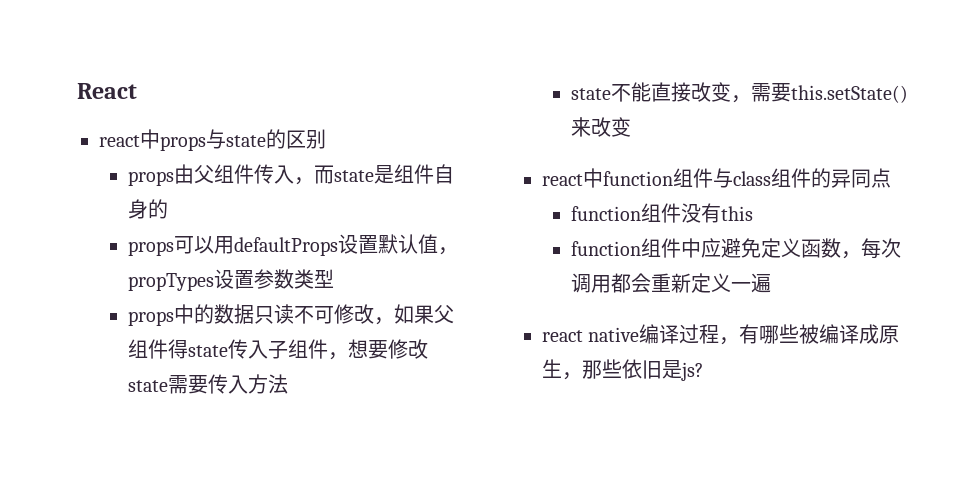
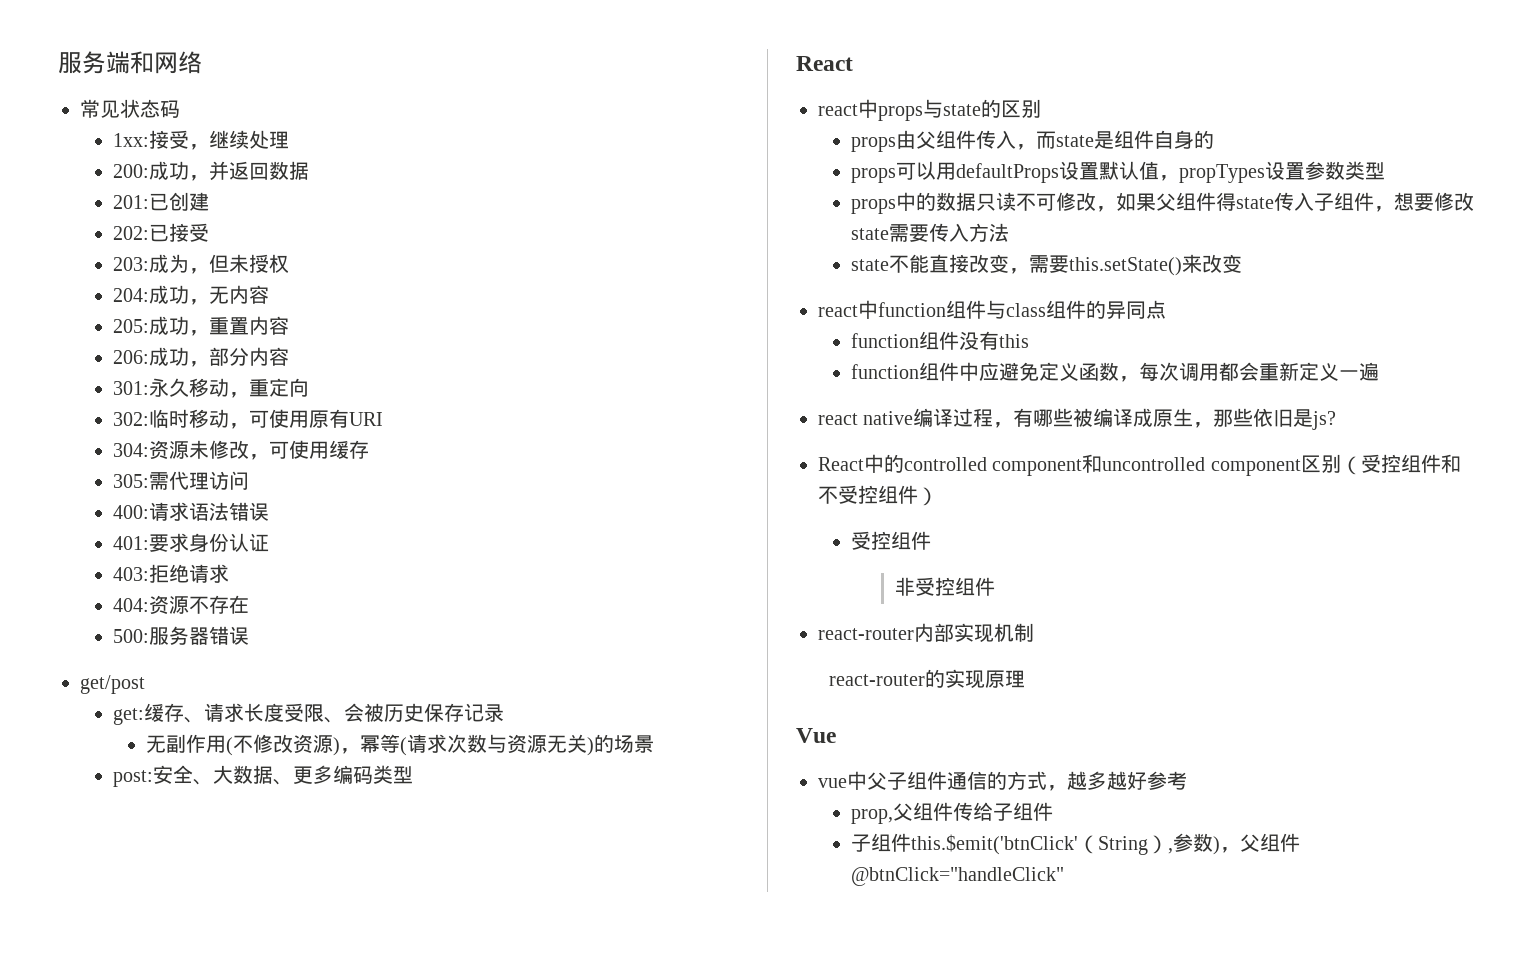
(77, 91) none -> [58,51,202,74] [80,99,180,118] [112,130,289,150] [112,161,309,181] [112,192,209,211] [112,223,209,242] [112,254,289,274] [112,285,269,305] [112,316,289,336] [112,347,289,367] [112,378,309,398] [112,409,383,429] [112,440,369,460] [112,471,249,490] [112,502,269,521] [112,533,269,552] [112,564,229,583] [112,595,249,615] [112,626,249,645] [80,675,145,694] [112,703,504,725] [145,734,654,756] [112,765,413,787] 服务端和网络 // 常见状态码 // 1xx:接受，继续处理 // 200:成功，并返回数据 // 201:已创建 // 202:已接受 // 203:成为，但未授权 // 204:成功，无内容 // 205:成功，重置内容 // 206:成功，部分内容 // 301:永久移动，重定向 // 302:临时移动，可使用原有URI // 304:资源未修改，可使用缓存 // 305:需代理访问 // 400:请求语法错误 // 401:要求身份认证 // 403:拒绝请求 // 404:资源不存在 // 500:服务器错误 // get/post // get:缓存、请求长度受限、会被历史保存记录 // 无副作用(不修改资源)，幂等(请求次数与资源无关)的场景 // post:安全、大数据、更多编码类型 //
(703, 371) none -> [818,454,1461,476] [818,485,938,506] [850,531,931,550] [894,577,995,596] [818,623,1034,643] [828,669,1025,689] [796,728,836,743] [818,771,1187,791] [850,802,1053,824] [850,833,1300,855] [850,867,1064,886] // React中的controlled component和uncontrolled component区别（受控组件和不受控组件） // 受控组件 // 非受控组件 // react-router内部实现机制 // react-router的实现原理 // Vue // vue中父子组件通信的方式，越多越好参考 // prop,父组件传给子组件 // 子组件this.$emit('btnClick'（String）,参数)，父组件@btnClick="handleClick"

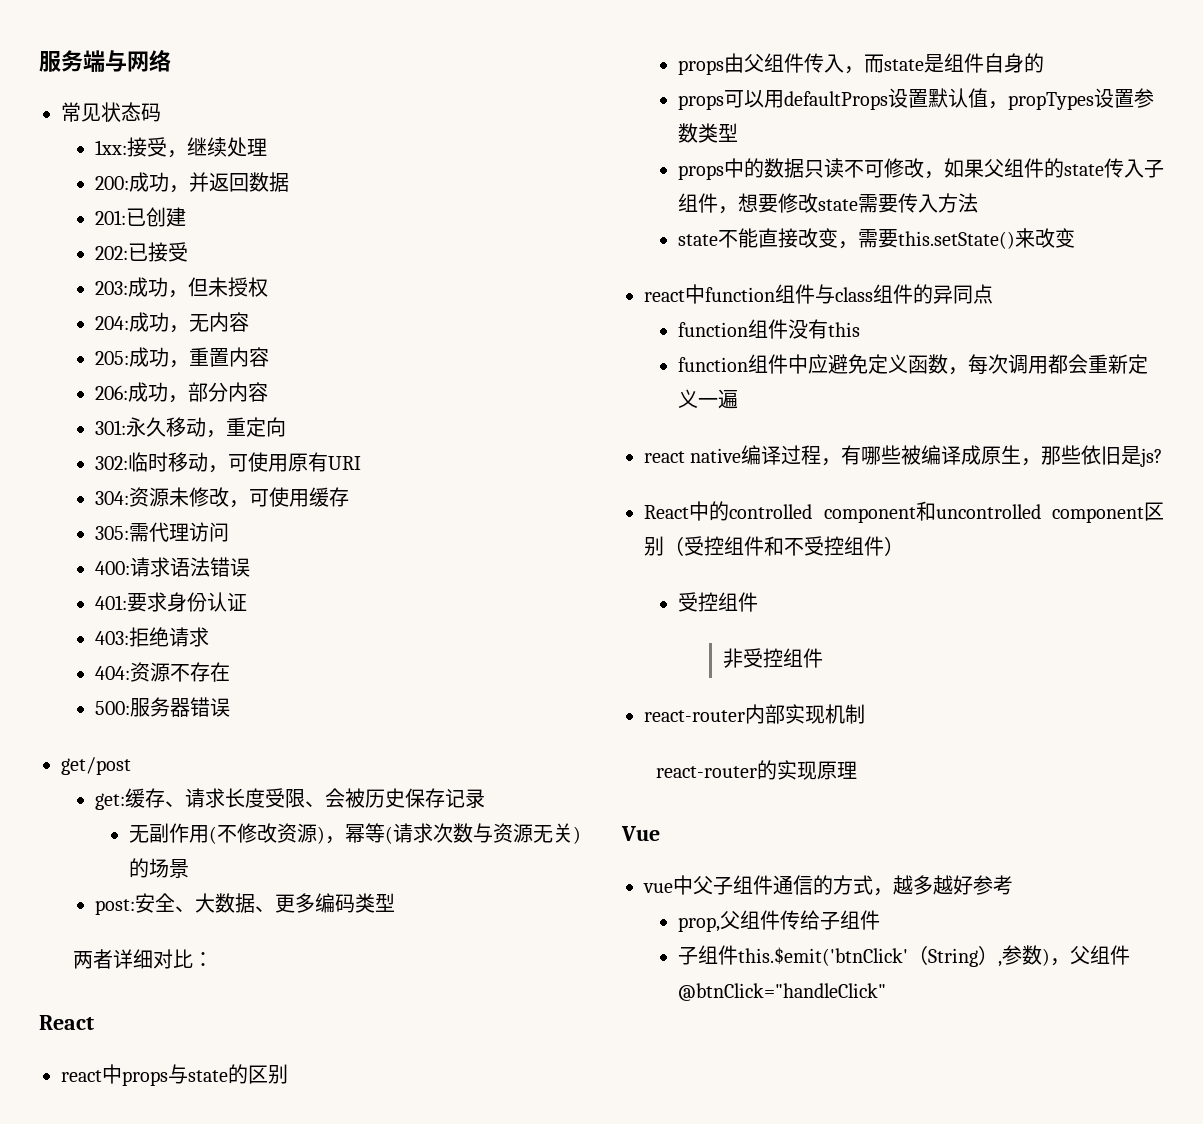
[130,51,154,74] 和 -> [105,50,127,72] 与
[168,254,189,273] 为 -> [147,277,168,297] 功
(413, 775) none -> [72,949,213,969] // 两者详细对比：
[1215,192,1236,211] 得 -> [1043,158,1064,178] 的

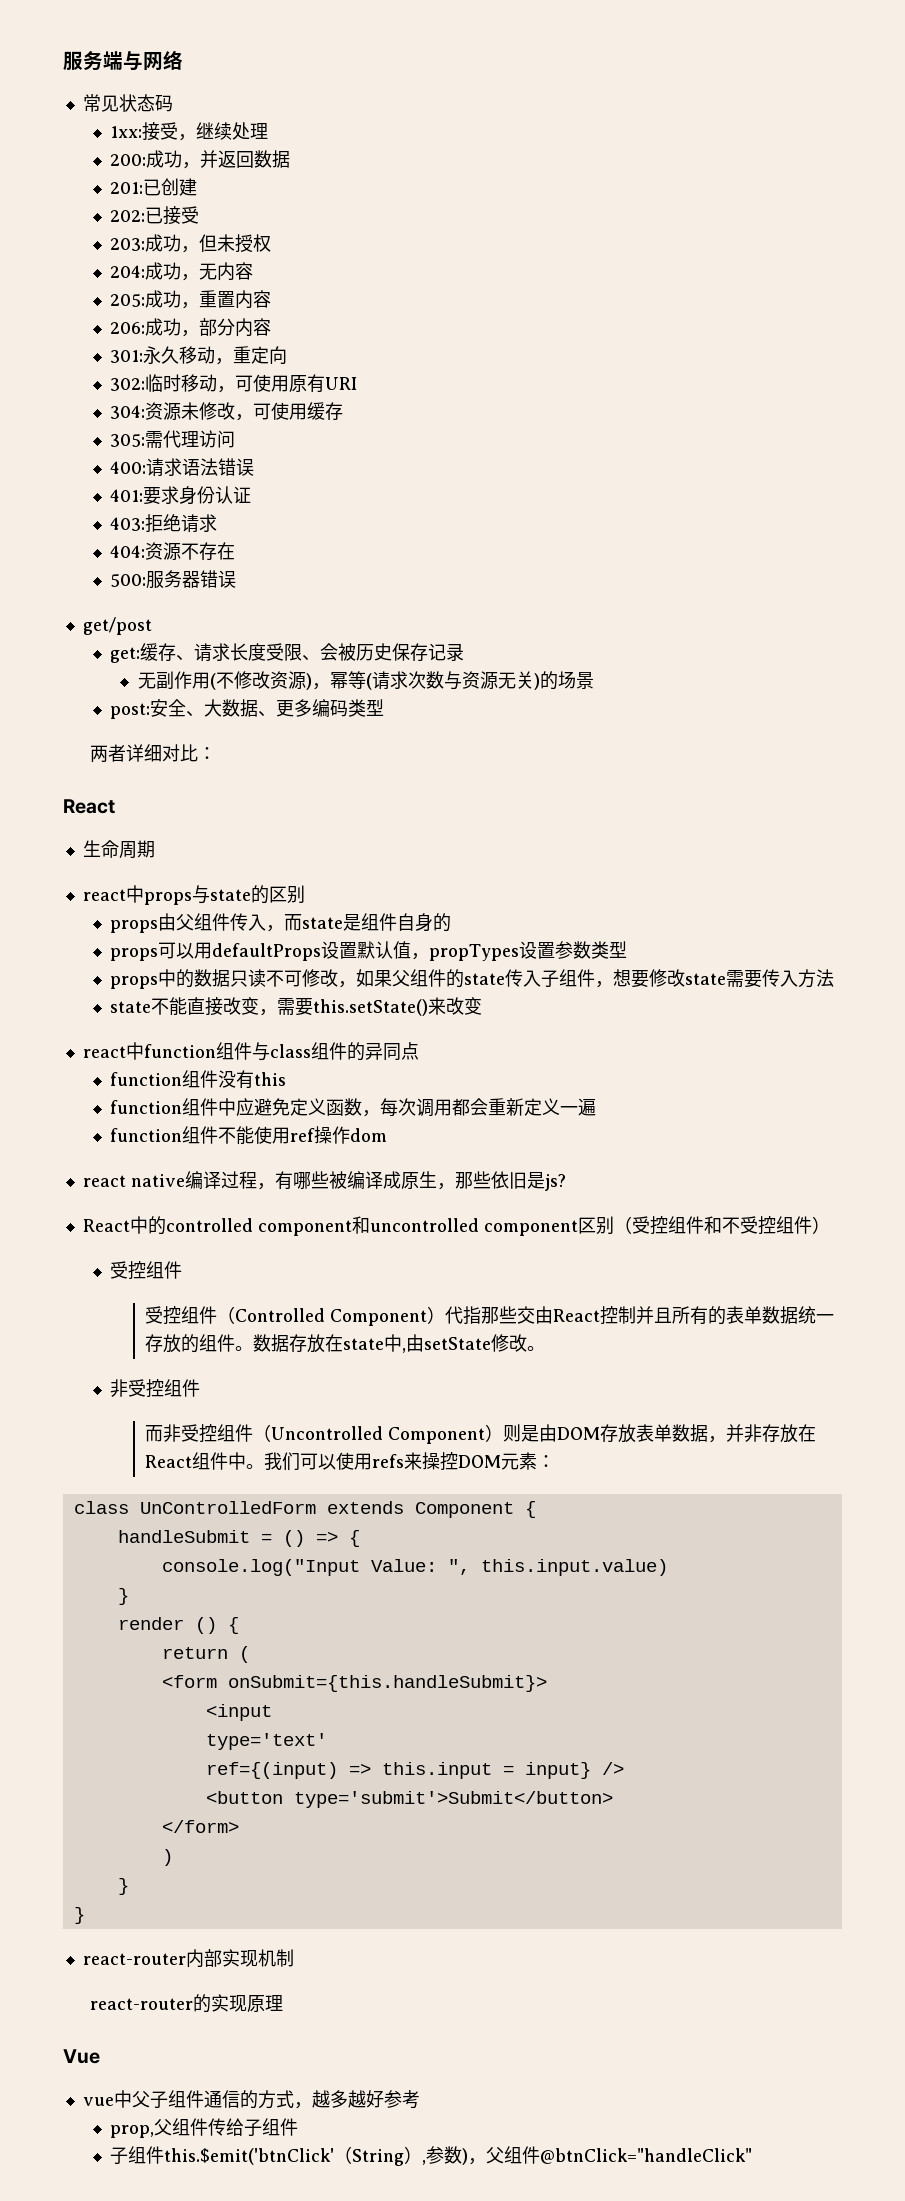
(94, 1022) none -> [82,840,155,859] // 生命周期
(738, 399) none -> [110,1126,388,1145] // function组件不能使用ref操作dom
[723,648,824,668] 非受控组件 -> [145,1306,835,1326] [145,1334,546,1353] [110,1379,201,1398] [145,1424,817,1444] [145,1452,556,1471] [73,1501,536,1518] [117,1530,360,1547] [161,1559,668,1576] [117,1588,129,1605] [117,1617,239,1634] [161,1646,250,1663] [161,1675,547,1692] [205,1704,272,1721] [205,1733,327,1750] [205,1762,624,1779] [205,1791,613,1808] [161,1820,239,1833] [161,1849,173,1866] [117,1878,129,1895] [73,1907,85,1924] 受控组件（Controlled Component）代指那些交由React控制并且所有的表单数据统一存放的组件。数据存放在state中,由setState修改。 // 非受控组件 // 而非受控组件（Uncontrolled Component）则是由DOM存放表单数据，并非存放在React组件中。我们可以使用refs来操控DOM元素： // class UnControlledForm extends Component { // handleSubmit = () => { // console.log("Input Value: ", this.input.value) // } // render () { // return ( // <form onSubmit={this.handleSubmit}> // <input // type='text' // ref={(input) => this.input = input} /> // <button type='submit'>Submit</button> // </form> // ) // } // }

